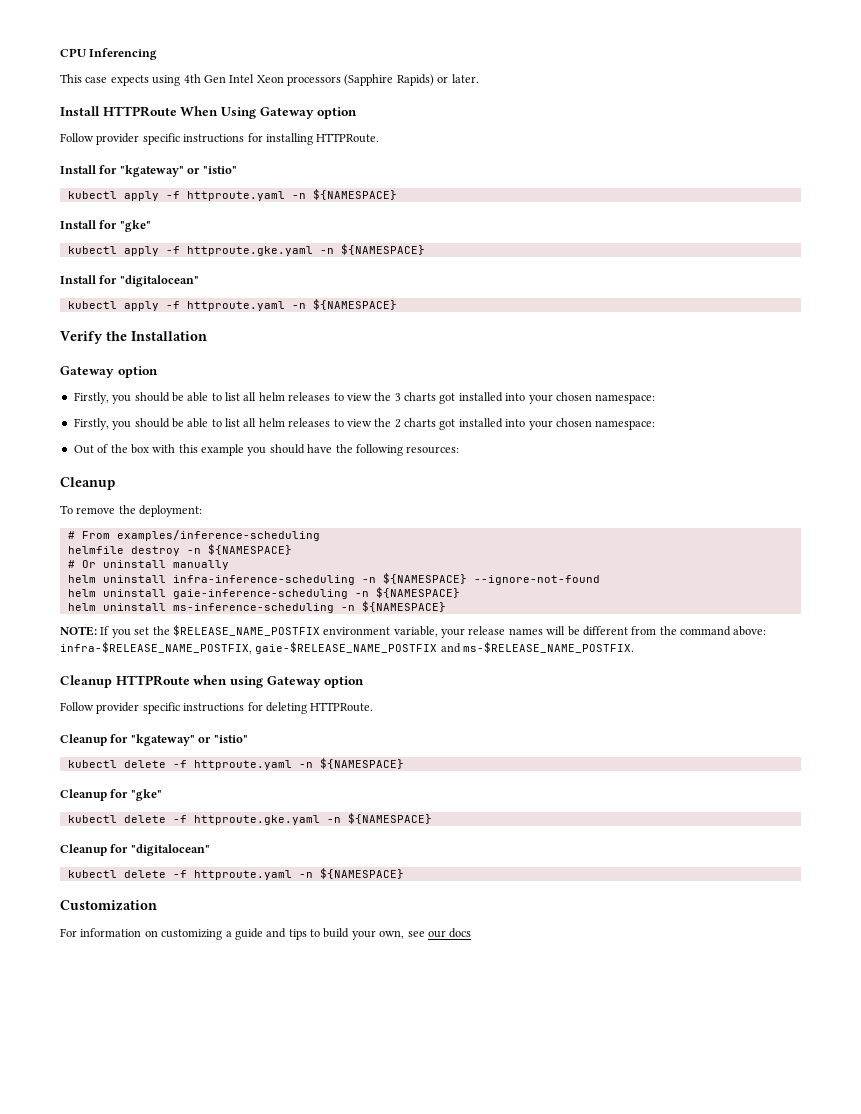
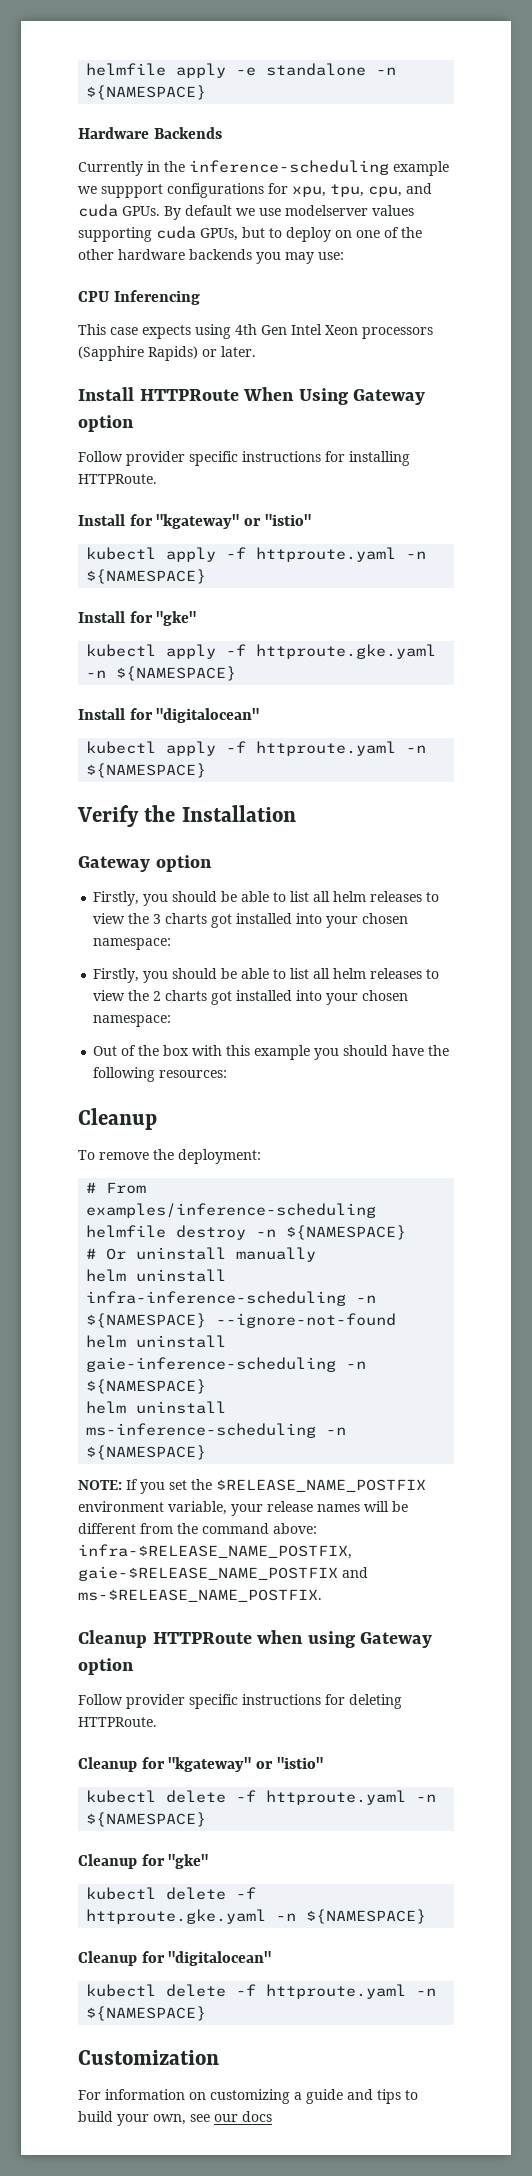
(60, 52) none -> [86,63,397,78] [86,85,207,100] [78,127,222,139] [78,160,449,176] [78,183,432,198] [78,204,414,220] [78,226,422,242] [78,249,344,264] helmfile apply -e standalone -n ${NAMESPACE} // Hardware Backends // Currently in the inference-scheduling example we suppport configurations for xpu, tpu, cpu, and cuda GPUs. By default we use modelserver values supporting cuda GPUs, but to deploy on one of the other hardware backends you may use: //

